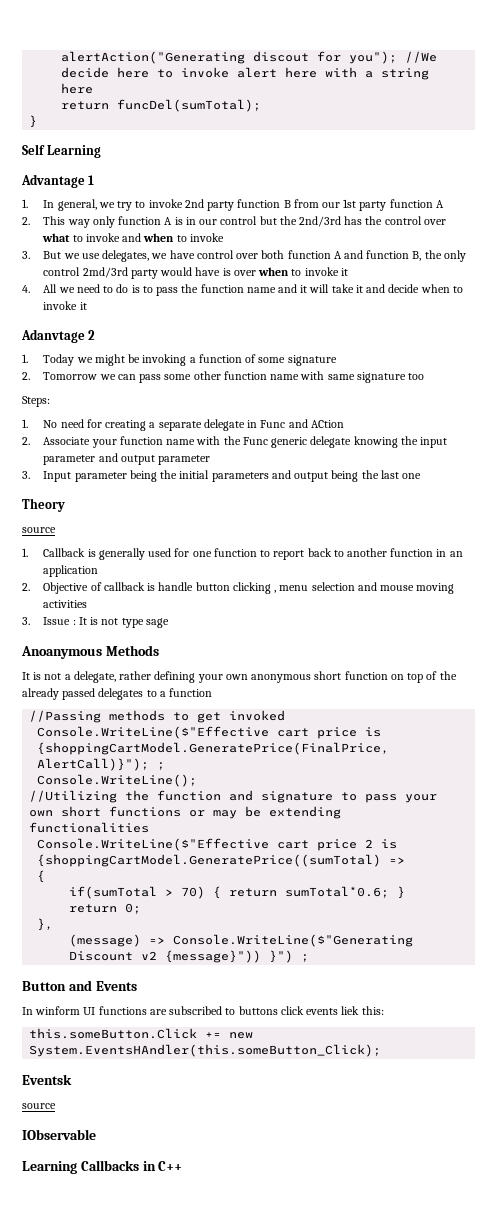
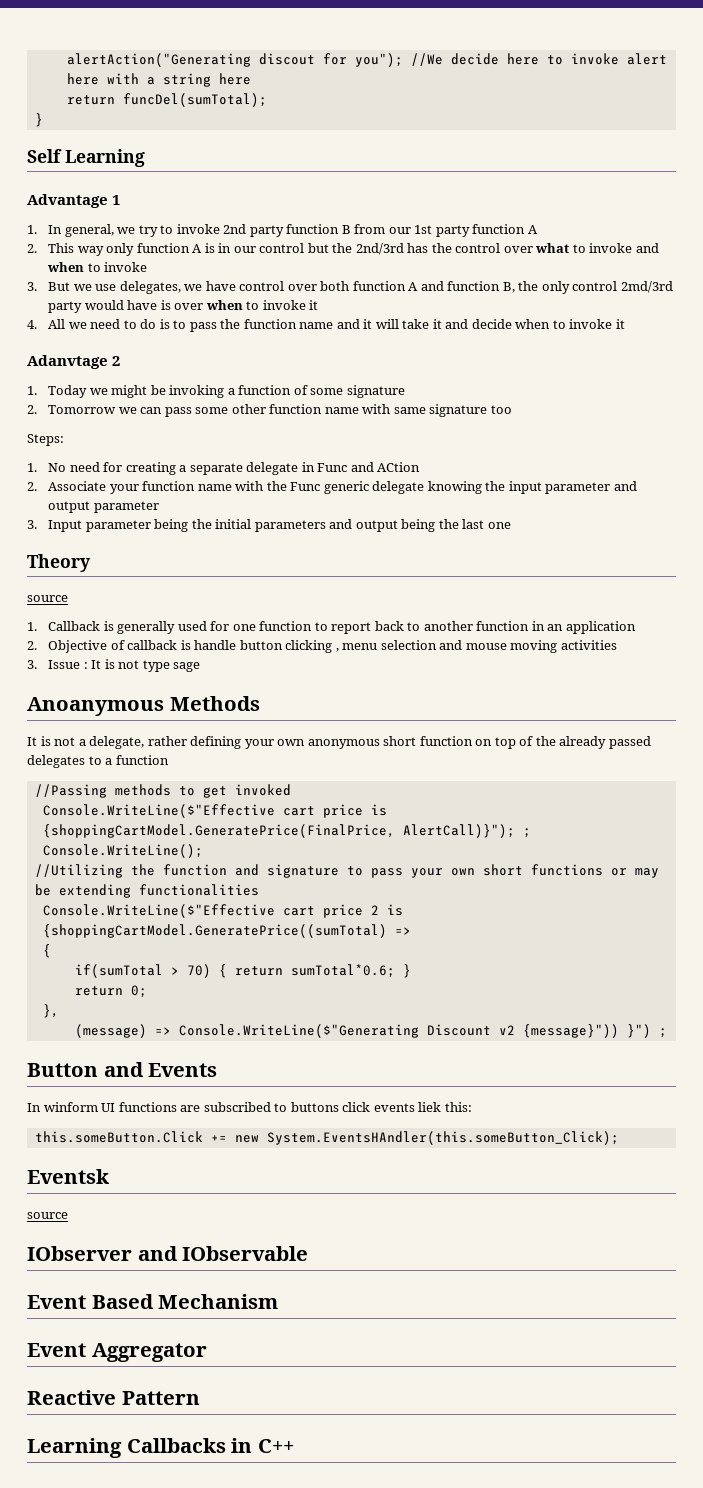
(56, 1106) none -> [27,1246,178,1261] IObserver and
(96, 1134) none -> [27,1294,279,1309] [27,1343,207,1362] [27,1390,200,1405] // Event Based Mechanism // Event Aggregator // Reactive Pattern

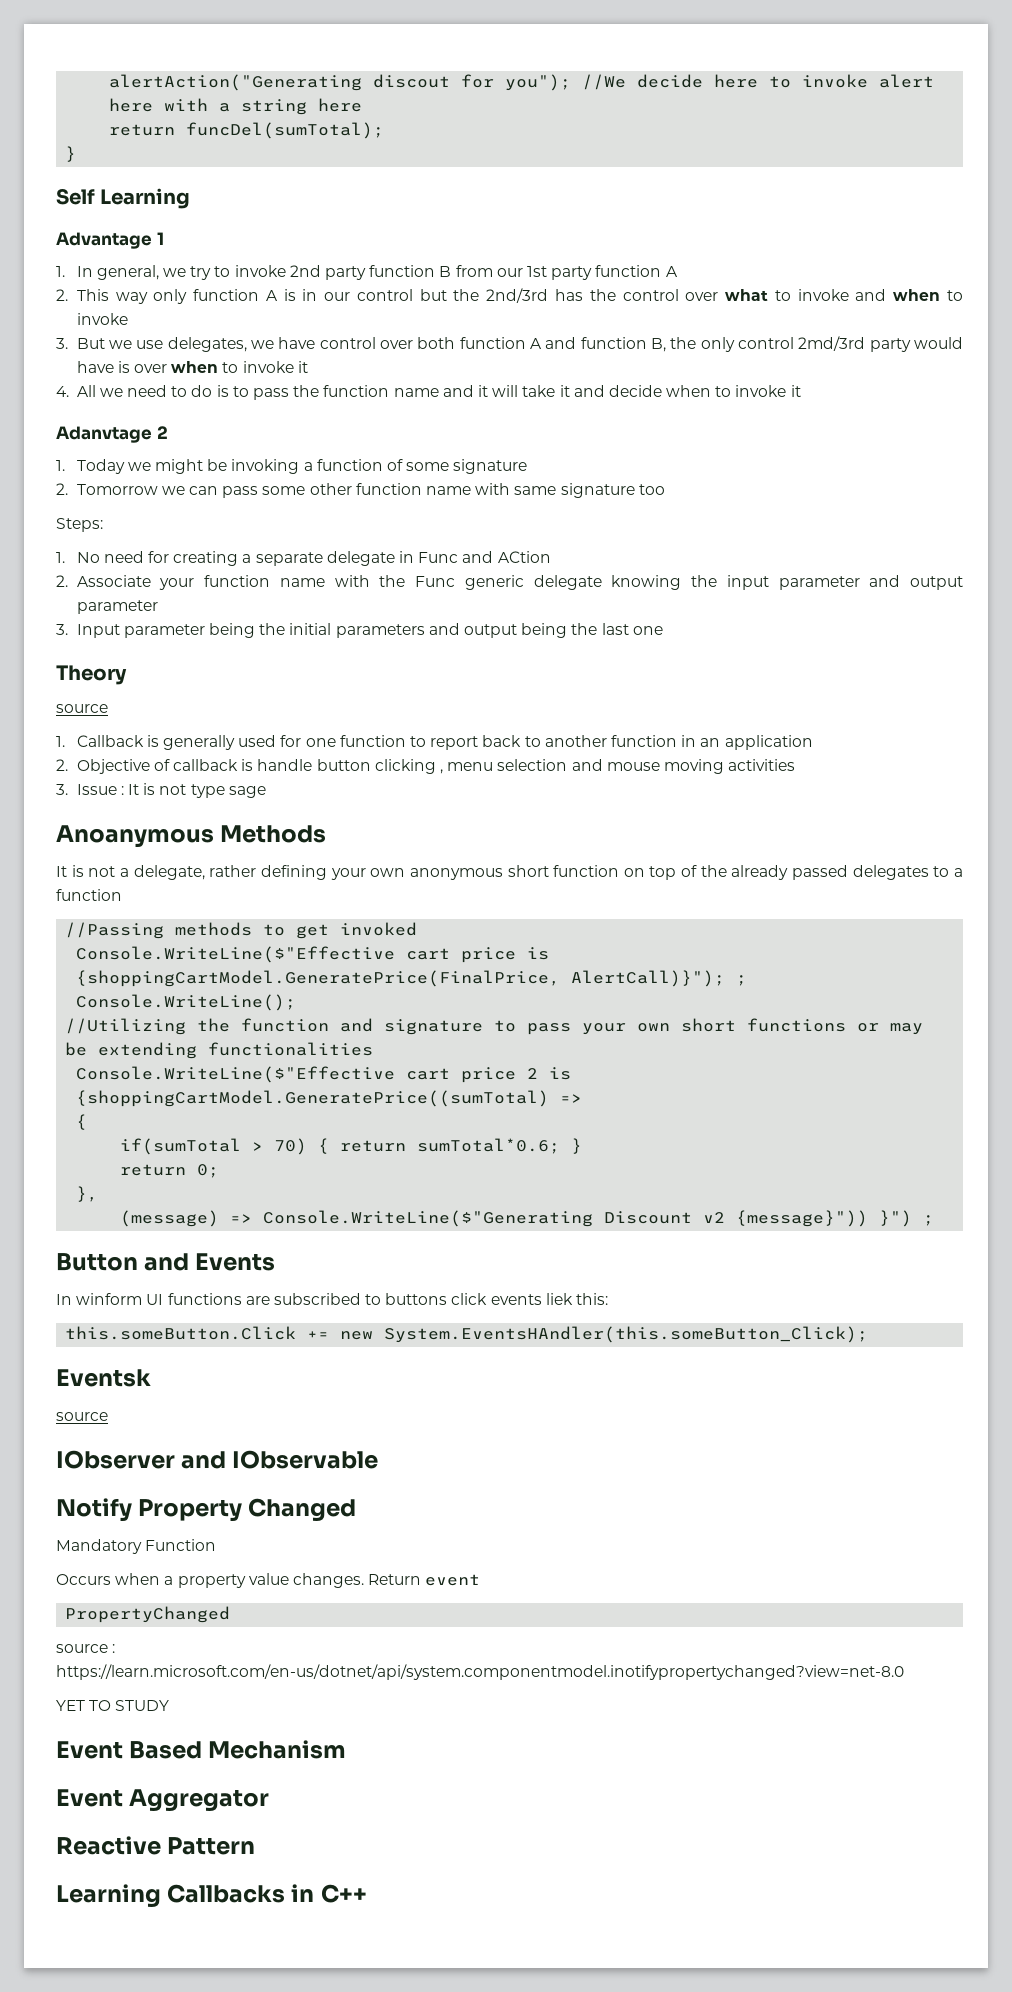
(309, 1253) none -> [56,1498,357,1522] [56,1539,217,1554] [56,1573,481,1588] [65,1606,231,1623] [56,1644,116,1653] [56,1664,904,1680] [56,1700,170,1711] // Notify Property Changed // Mandatory Function // Occurs when a property value changes. Return event // PropertyChanged // source : https://learn.microsoft.com/en-us/dotnet/api/system.componentmodel.inotifypropertychanged?view=net-8.0 // YET TO STUDY

